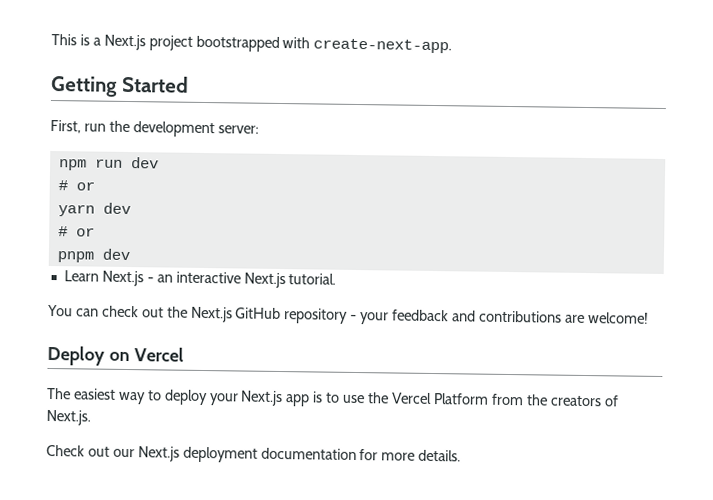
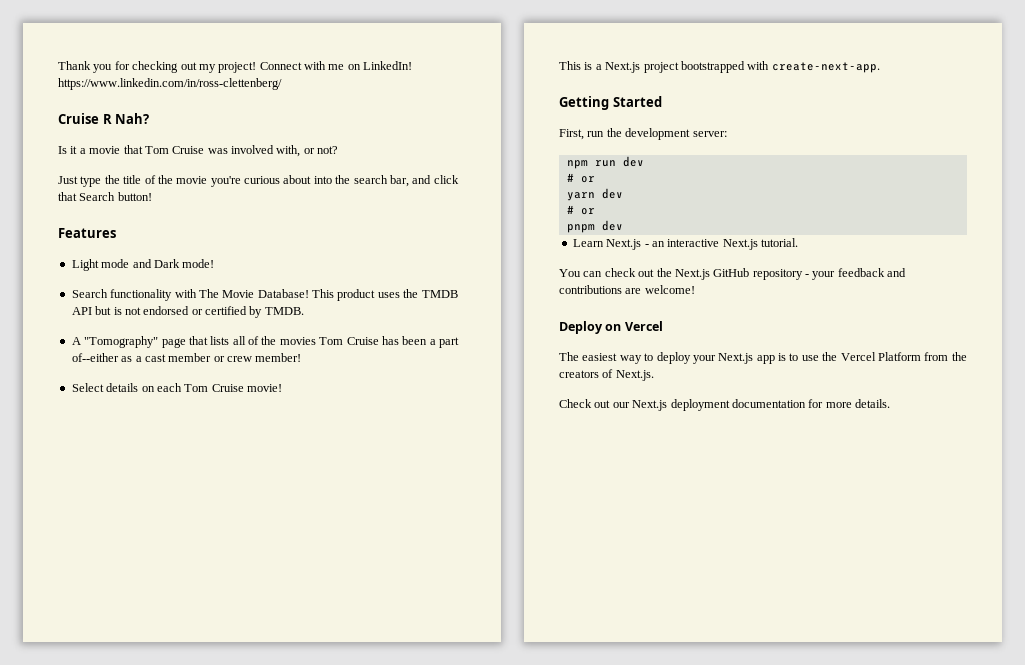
(51, 39) none -> [58,61,413,73] [58,78,282,90] [58,113,150,124] [58,145,339,157] [58,175,459,187] [58,192,152,201] [58,228,116,238] [71,259,215,271] [71,289,458,301] [71,306,304,318] [71,336,459,348] [71,353,302,362] [71,383,282,392] Thank you for checking out my project! Connect with me on LinkedIn! https://www.linkedin.com/in/ross-clettenberg/ // Cruise R Nah? // Is it a movie that Tom Cruise was involved with, or not? // Just type the title of the movie you're curious about into the search bar, and click that Search button! // Features // Light mode and Dark mode! // Search functionality with The Movie Database! This product uses the TMDB API but is not endorsed or certified by TMDB. // A "Tomography" page that lists all of the movies Tom Cruise has been a part of--either as a cast member or crew member! // Select details on each Tom Cruise movie! //

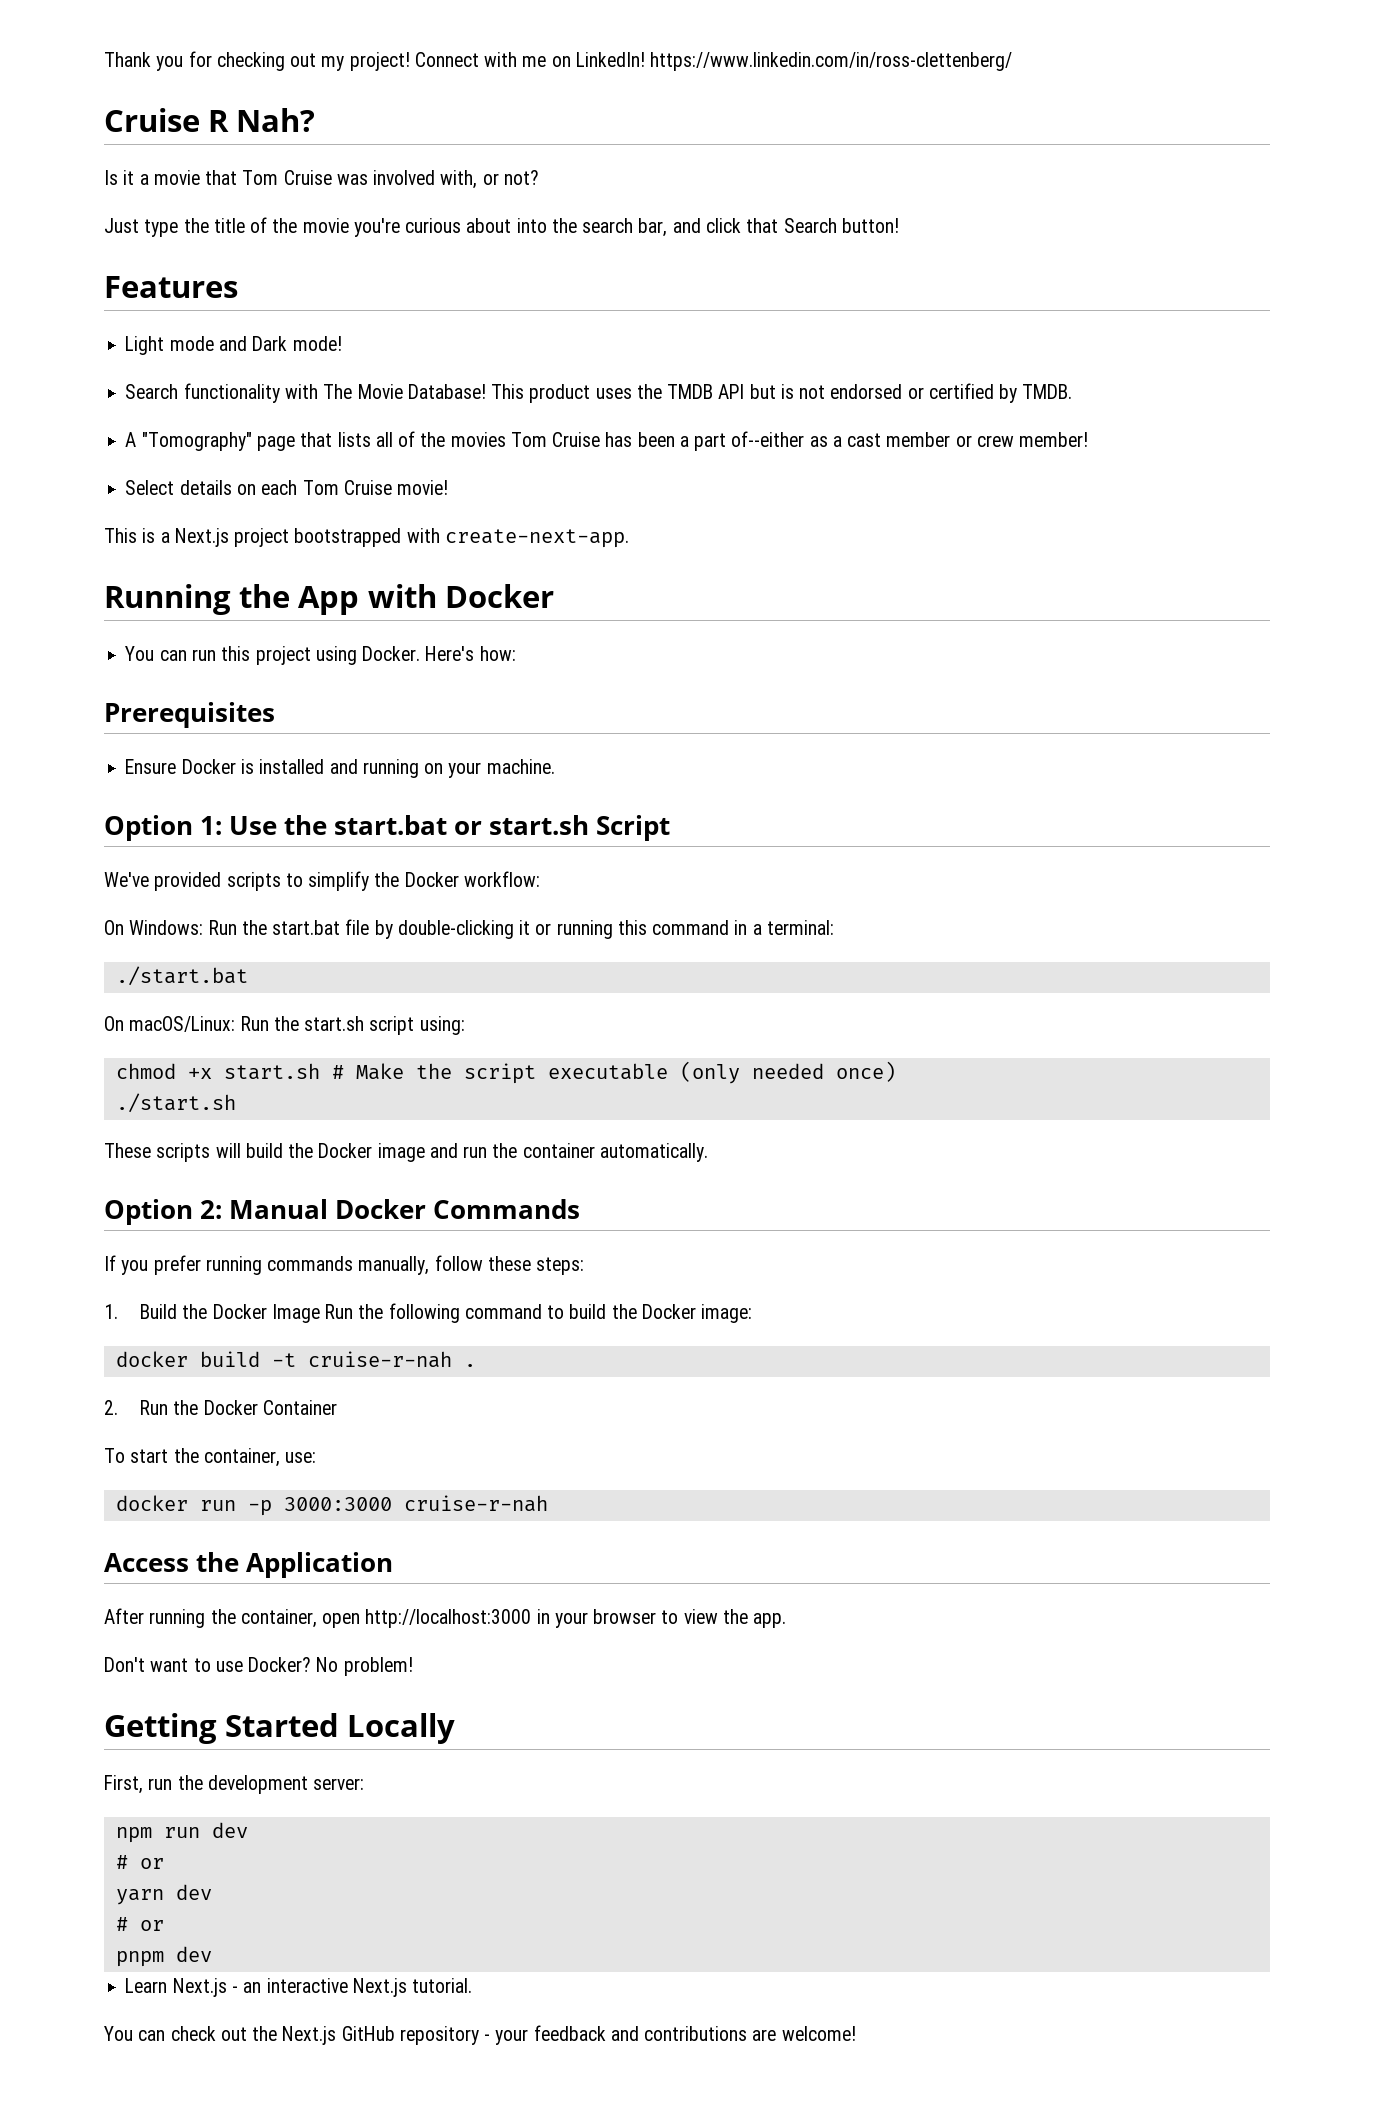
(880, 67) none -> [104,584,554,615] [125,646,516,665] [104,702,275,728] [125,759,555,778] [104,815,671,841] [104,871,540,891] [104,919,834,939] [115,966,248,986] [104,1016,465,1035] [115,1061,896,1084] [115,1093,236,1113] [104,1143,708,1162] [104,1199,581,1225] [104,1255,585,1275] [104,1303,753,1323] [115,1351,476,1368] [104,1400,337,1415] [104,1448,317,1467] [115,1495,548,1516] [104,1552,394,1578] [104,1608,787,1628] [104,1657,413,1676] // Running the App with Docker // You can run this project using Docker. Here's how: // Prerequisites // Ensure Docker is installed and running on your machine. // Option 1: Use the start.bat or start.sh Script // We've provided scripts to simplify the Docker workflow: // On Windows: Run the start.bat file by double-clicking it or running this command in a terminal: // ./start.bat // On macOS/Linux: Run the start.sh script using: // chmod +x start.sh # Make the script executable (only needed once) // ./start.sh // These scripts will build the Docker image and run the container automatically. // Option 2: Manual Docker Commands // If you prefer running commands manually, follow these steps: // 1. Build the Docker Image Run the following command to build the Docker image: // docker build -t cruise-r-nah . // 2. Run the Docker Container // To start the container, use: // docker run -p 3000:3000 cruise-r-nah // Access the Application // After running the container, open http://localhost:3000 in your browser to view the app. // Don't want to use Docker? No problem!
(662, 101) none -> [347,1713,456,1744] Locally
[559,321,663,334] [559,352,967,364] [559,369,654,381] [559,399,890,411] // Deploy on Vercel // The easiest way to deploy your Next.js app is to use the Vercel Platform from the creators of Next.js. // Check out our Next.js deployment documentation for more details. -> (856, 2033) none

